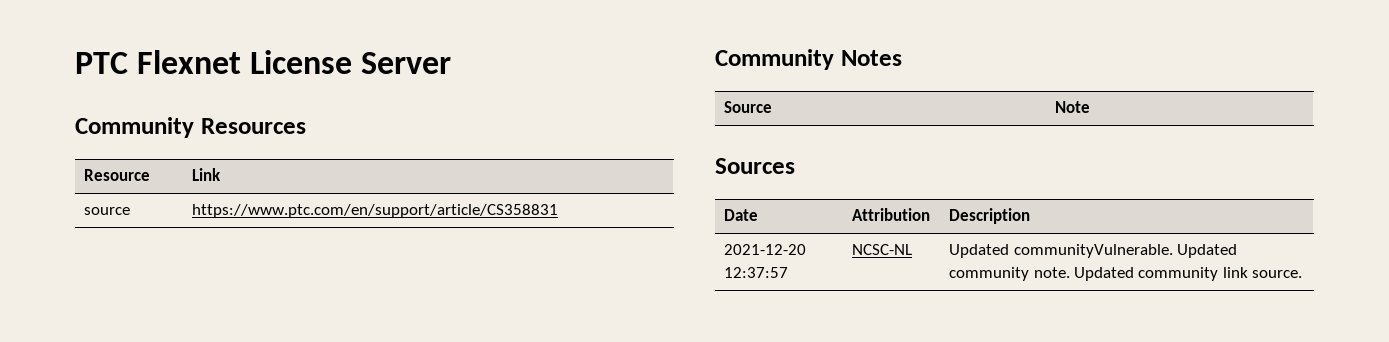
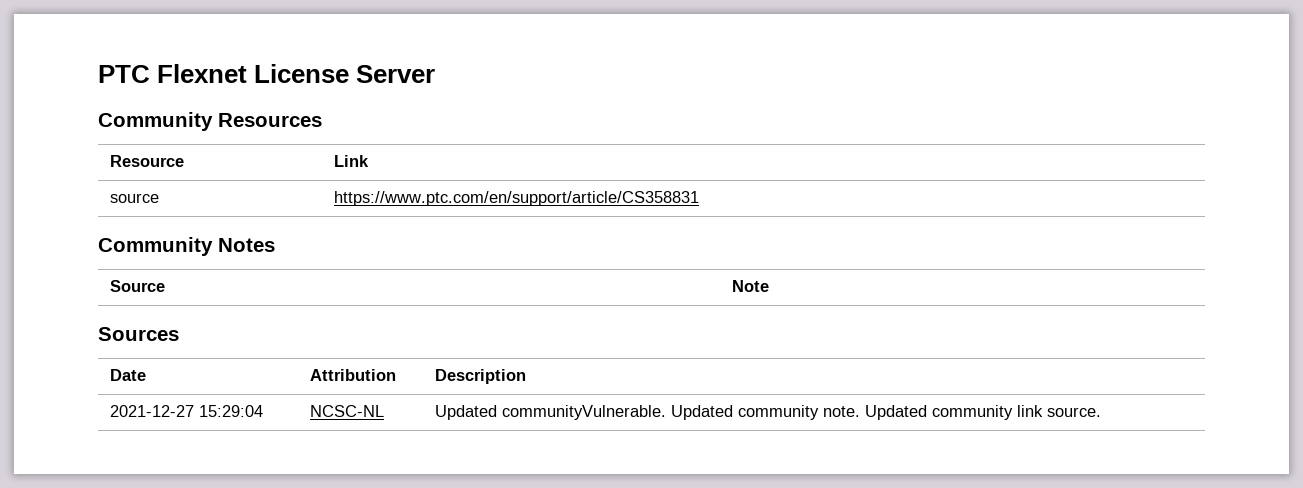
[724,244,807,255] [724,267,789,278] 2021-12-20 12:37:57 -> [110,405,264,417] 2021-12-27 15:29:04

